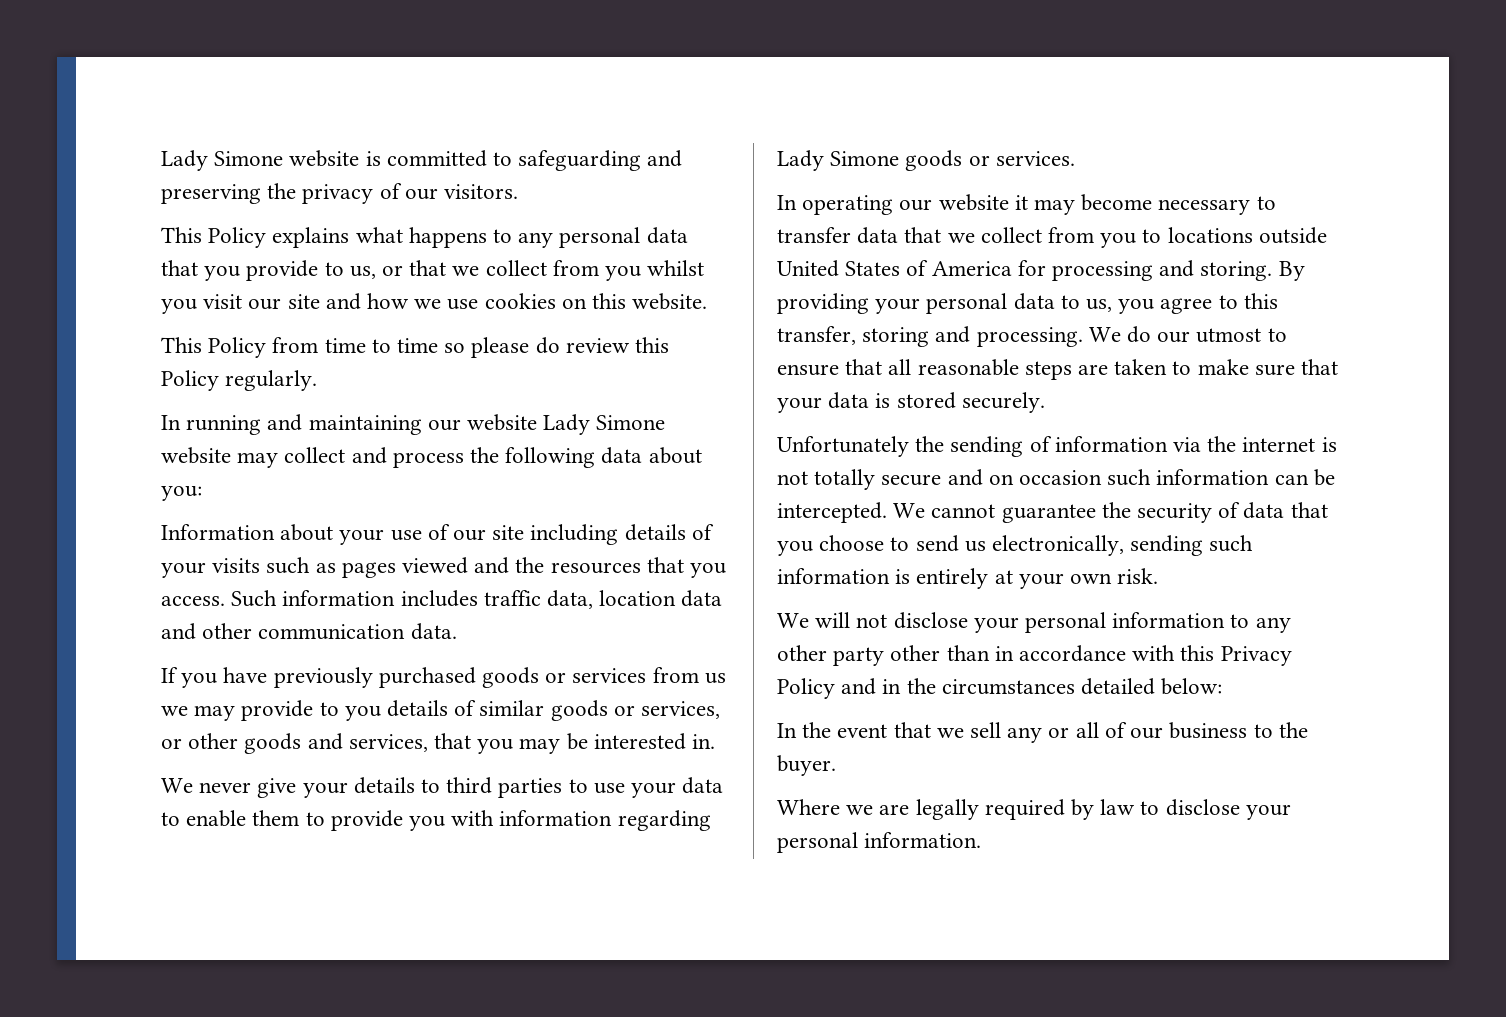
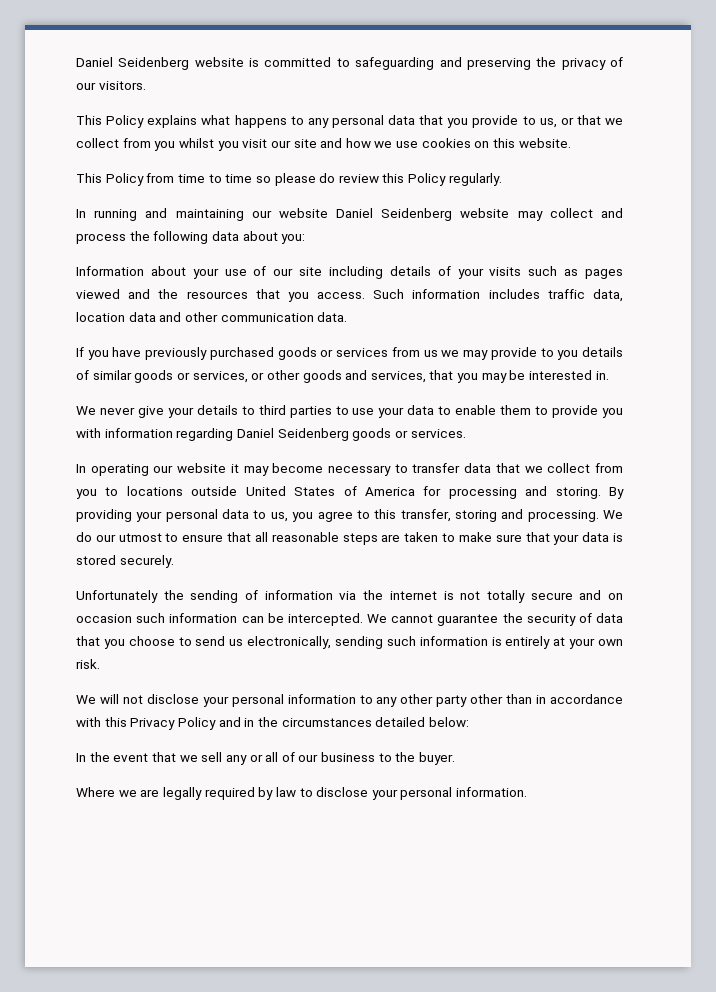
[161,150,284,171] Lady Simone -> [76,57,190,70] Daniel Seidenberg
[543,414,666,435] Lady Simone -> [336,208,453,221] Daniel Seidenberg
[777,150,900,171] Lady Simone -> [236,428,349,441] Daniel Seidenberg

